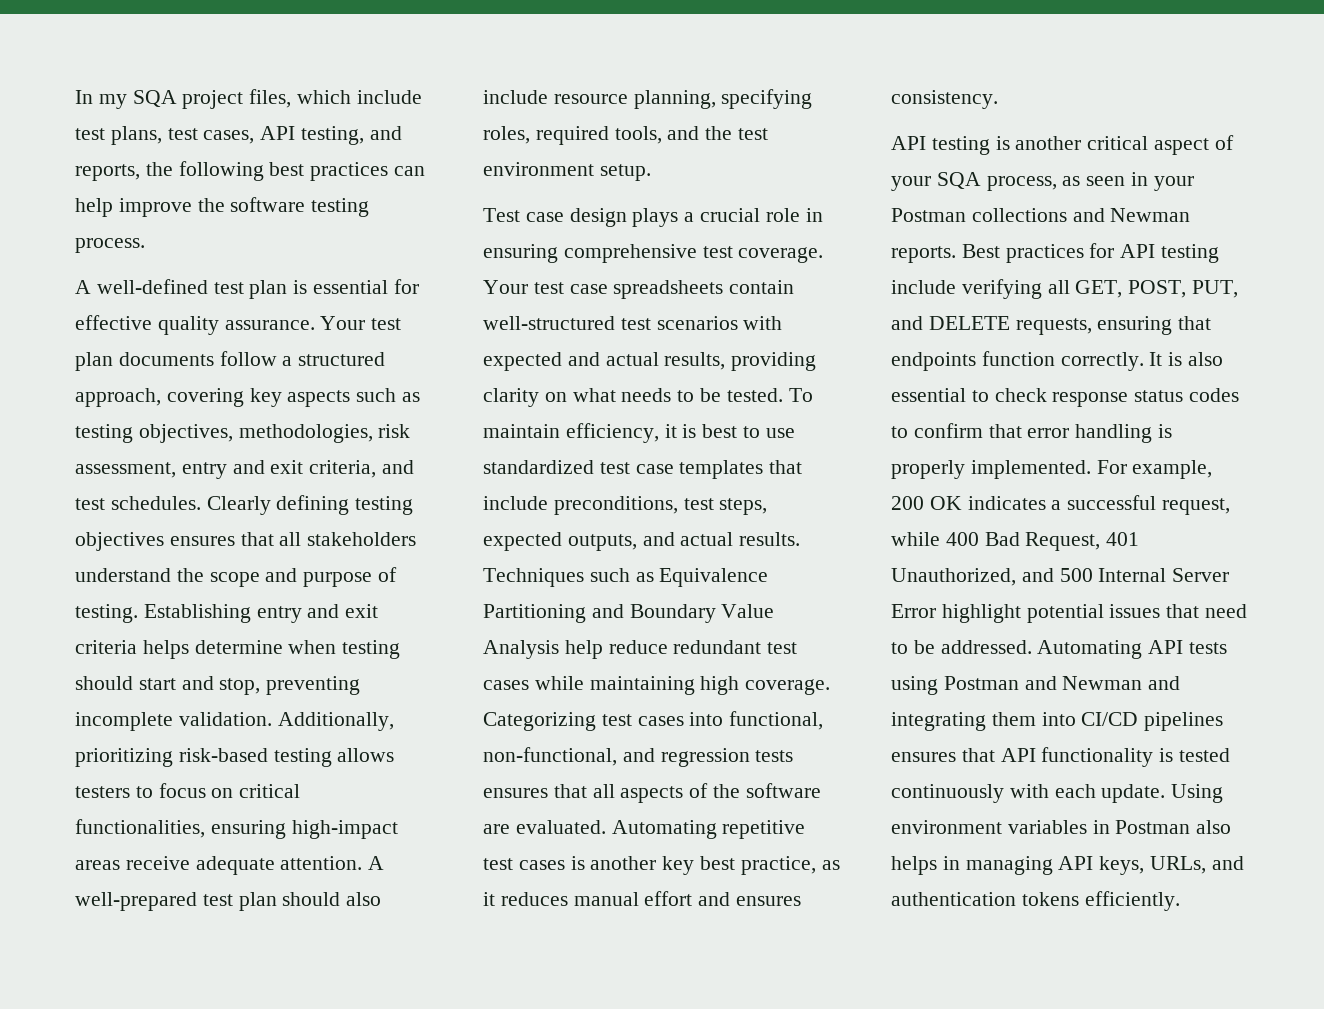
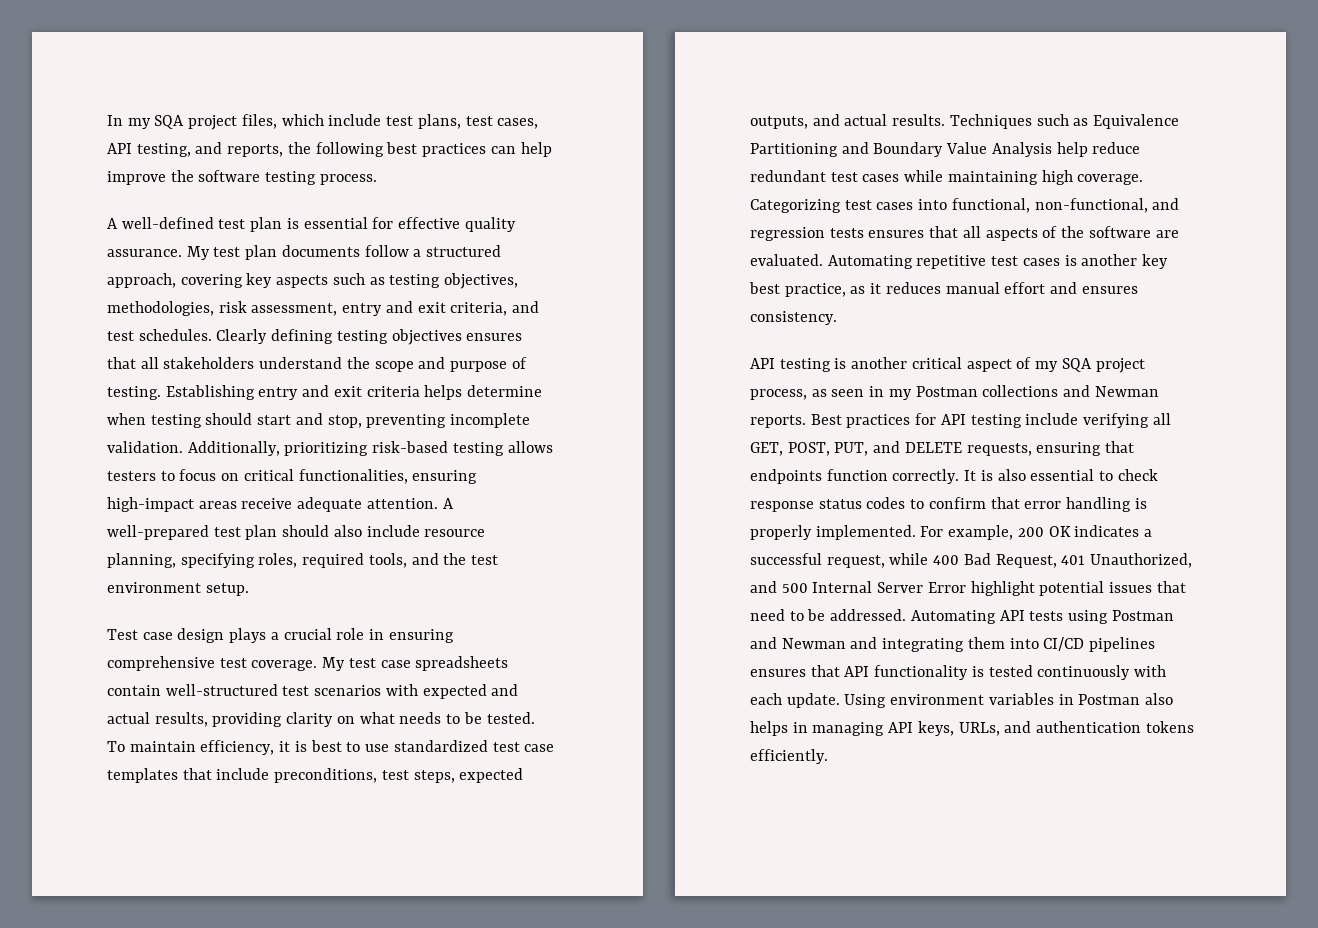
[320,316,366,330] Your -> [186,246,210,260] My
[483,280,528,294] Your -> [322,657,346,671] My
[891,172,981,191] your SQA -> [1035,358,1145,373] my SQA project
[1153,176,1194,191] your -> [888,389,912,400] my

